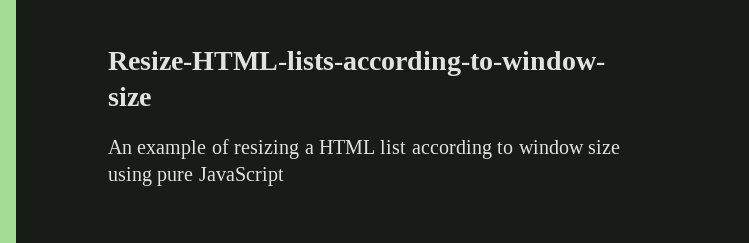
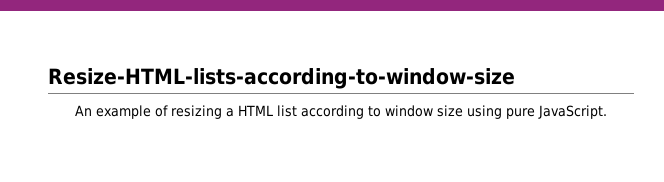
[198,167,284,186] JavaScript -> [538,105,608,119] JavaScript.

